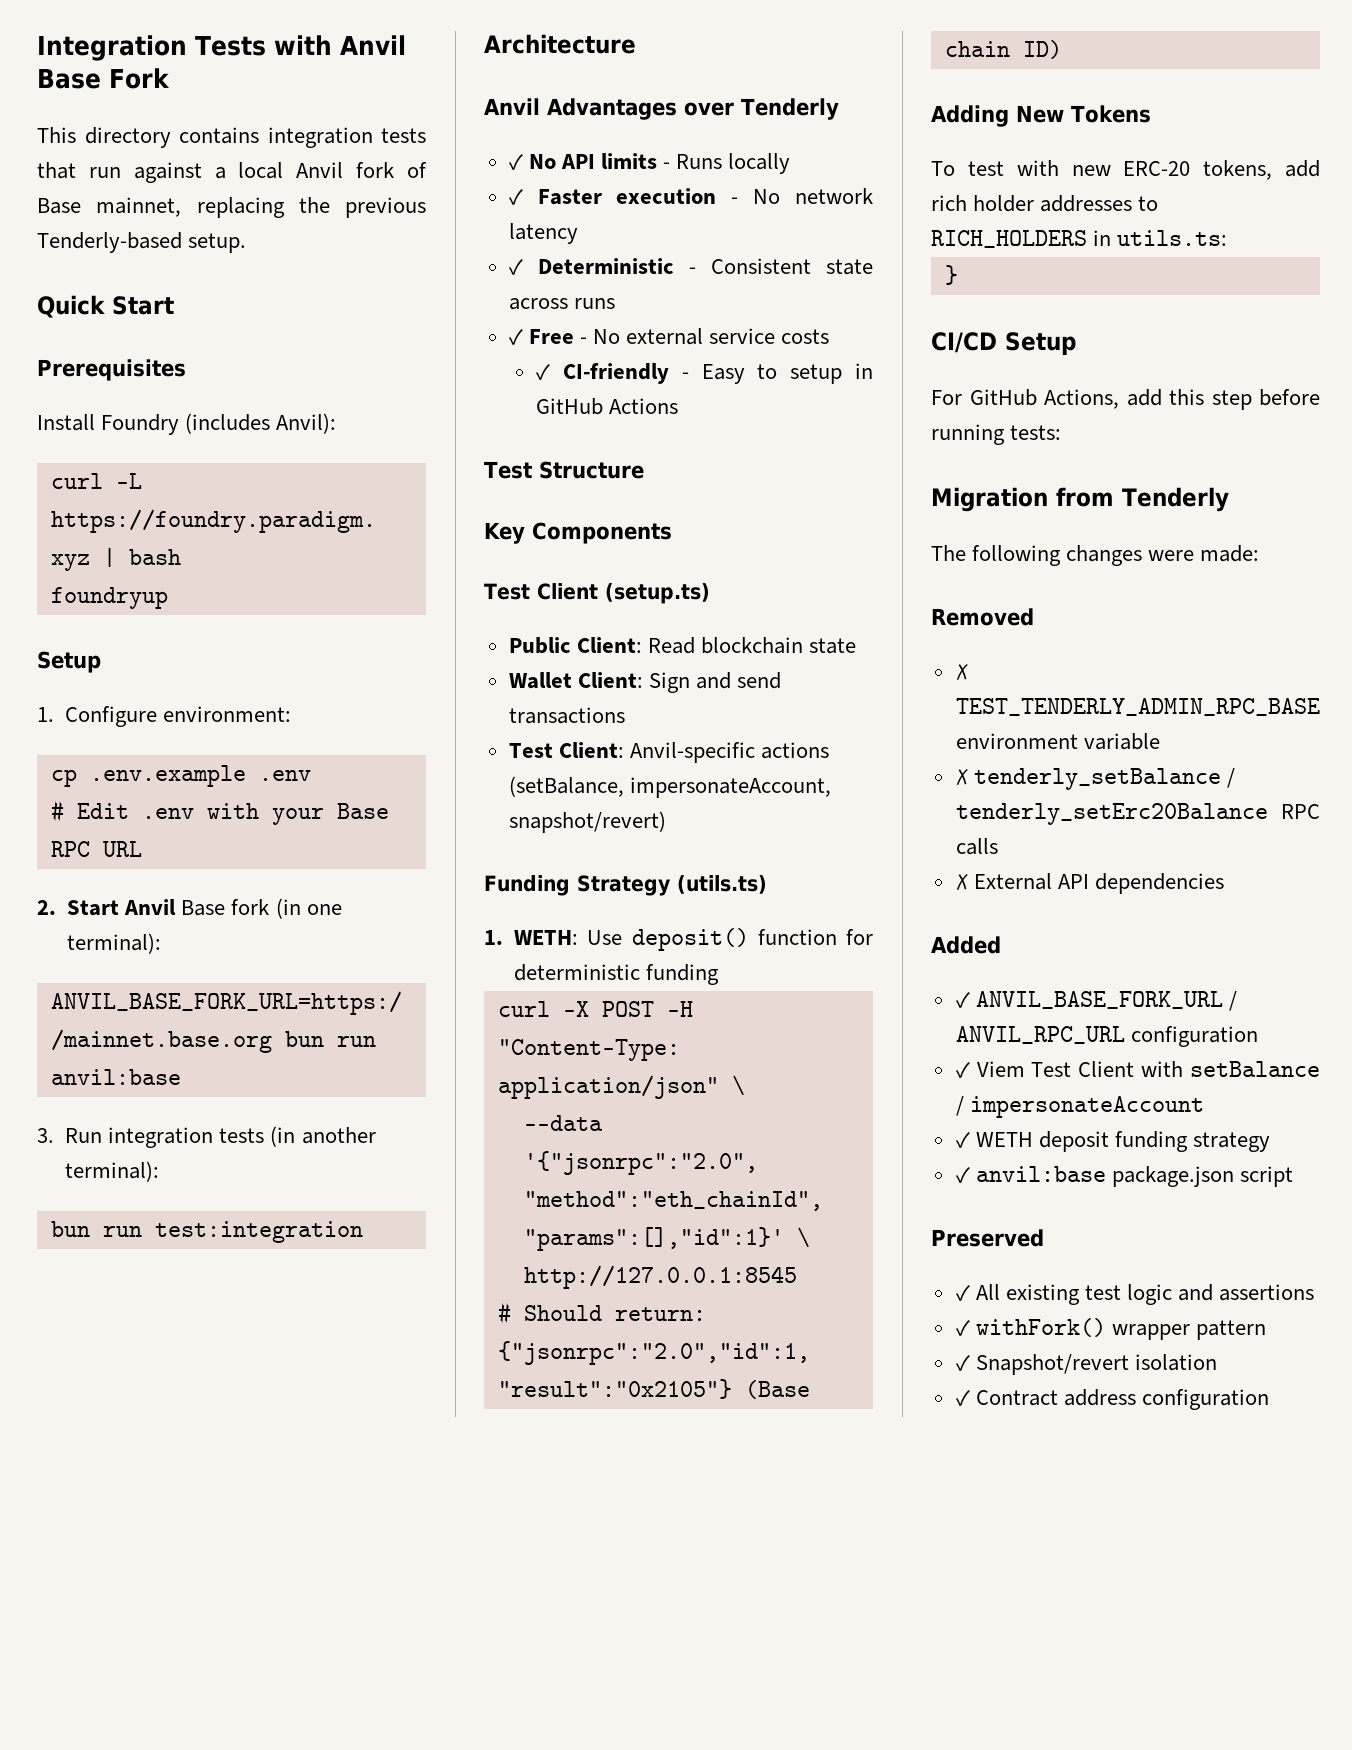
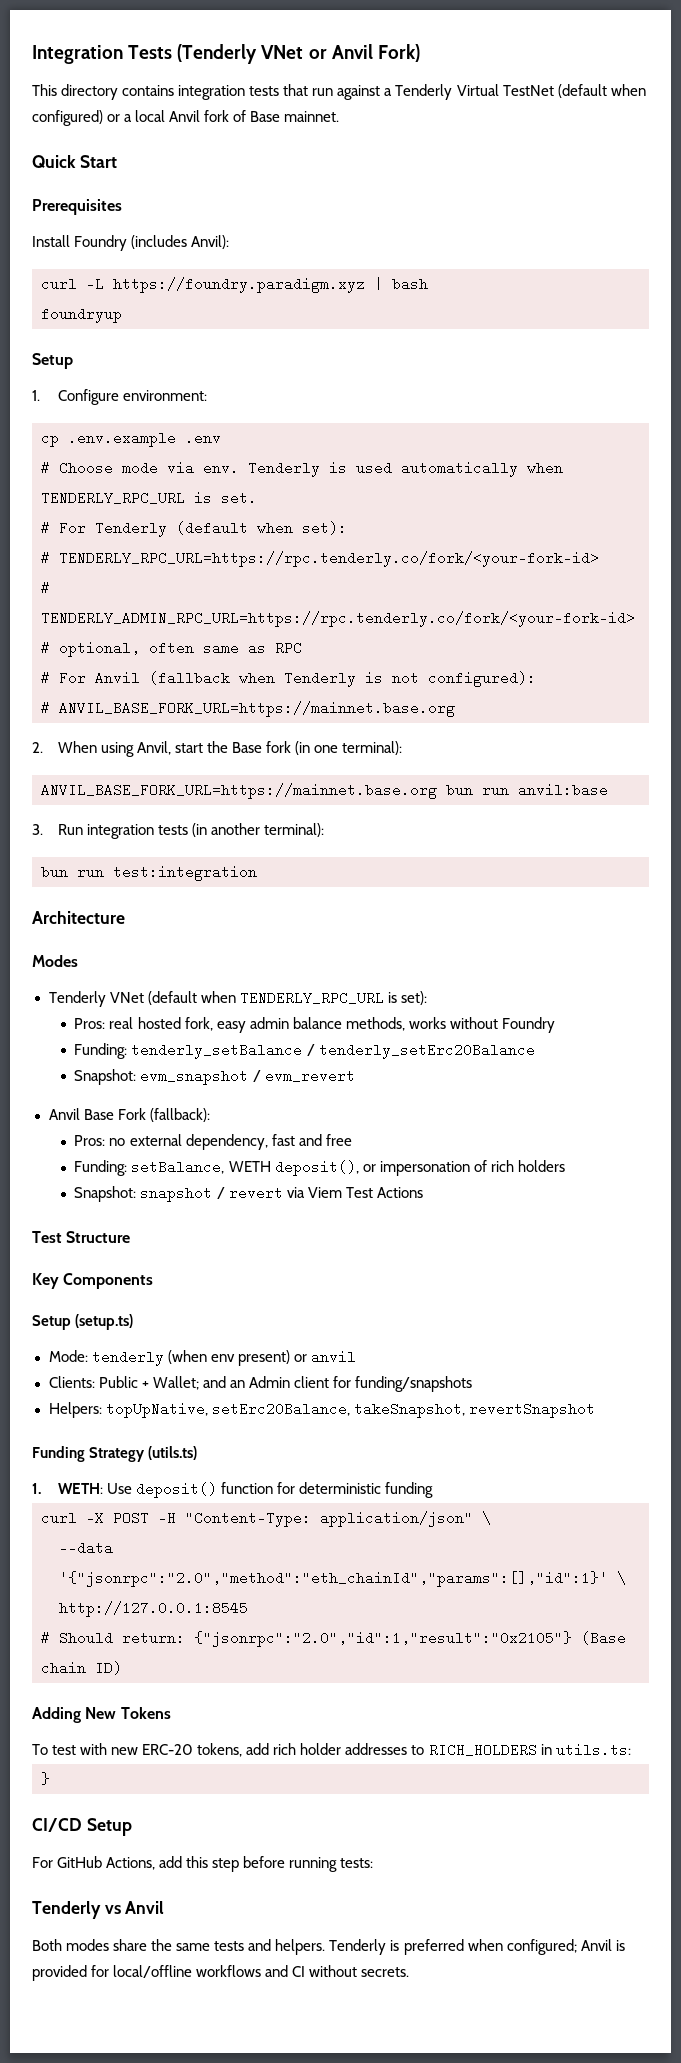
[273,35,406,55] [37,68,170,89] with Anvil Base Fork -> [177,44,420,64] (Tenderly VNet or Anvil Fork)
(226, 173) none -> [395,84,646,100] [32,110,133,126] Tenderly Virtual TestNet (default when configured) or a
[96,197,426,218] [37,232,247,253] mainnet, replacing the previous Tenderly-based setup. -> [284,111,340,122] mainnet.
[76,803,389,825] [50,841,142,857] [37,899,177,916] Edit .env with your Base RPC URL // 2. Start Anvil -> [59,461,563,477] [41,491,257,505] [41,521,347,537] [41,551,599,567] [41,581,50,595] [41,611,635,627] [41,641,302,657] [41,671,536,687] [41,701,455,717] [32,741,229,757] Choose mode via env. Tenderly is used automatically when TENDERLY_RPC_URL is set. // # For Tenderly (default when set): // # TENDERLY_RPC_URL=https://rpc.tenderly.co/fork/<your-fork-id> // # TENDERLY_ADMIN_RPC_URL=https://rpc.tenderly.co/fork/<your-fork-id> # optional, often same as RPC // # For Anvil (fallback when Tenderly is not configured): // # ANVIL_BASE_FORK_URL=https://mainnet.base.org // 2. When using Anvil, start the
[484,98,839,120] [508,153,791,174] [508,188,873,205] [508,223,578,244] [508,258,873,275] [508,298,615,310] [508,328,830,345] [536,363,873,384] [536,398,604,415] Anvil Advantages over Tenderly // ✓ No API limits - Runs locally // ✓ Faster execution - No network latency // ✓ Deterministic - Consistent state across runs // ✓ Free - No external service costs // ✓ CI-friendly - Easy to setup in GitHub -> [32,955,78,967] [48,991,427,1007] [74,1017,555,1033] [74,1043,535,1059] [74,1069,355,1085] [48,1108,210,1122] [74,1134,352,1150] [74,1160,565,1176] [74,1186,373,1202] Modes // Tenderly VNet (default when TENDERLY_RPC_URL is set): // Pros: real hosted fork, easy admin balance methods, works without Foundry // Funding: tenderly_setBalance / tenderly_setErc20Balance // Snapshot: evm_snapshot / evm_revert // Anvil Base Fork (fallback): // Pros: no external dependency, fast and free // Funding: setBalance, WETH deposit(), or impersonation of rich holders // Snapshot: snapshot / revert via Viem Test
[484,583,598,600] Test Client -> [32,1315,71,1330] Setup
[508,637,857,654] [508,672,782,693] [508,707,625,724] [508,742,829,763] [508,776,831,798] [508,811,666,833] Public Client: Read blockchain state // Wallet Client: Sign and send transactions // Test Client: Anvil-specific actions (setBalance, impersonateAccount, snapshot/revert) -> [48,1350,356,1366] [48,1376,472,1392] [48,1402,595,1418] Mode: tenderly (when env present) or anvil // Clients: Public + Wallet; and an Admin client for funding/snapshots // Helpers: topUpNative, setErc20Balance, takeSnapshot, revertSnapshot
[931,487,1229,512] [931,545,1260,566] [931,608,1034,626] [955,664,968,680] [955,698,1320,716] [955,733,1160,750] [955,768,1235,790] [955,803,1320,825] [955,838,998,855] [955,873,1224,894] [931,936,1001,954] [955,991,1237,1011] [955,1026,1258,1047] [955,1061,1320,1078] [955,1096,1204,1118] [955,1131,1271,1152] [955,1166,1293,1187] [931,1229,1044,1247] [955,1284,1315,1305] [955,1318,1266,1340] [955,1354,1217,1375] [955,1389,1269,1410] Migration from Tenderly // The following changes were made: // Removed // ✗ TEST_TENDERLY_ADMIN_RPC_BASE environment variable // ✗ tenderly_setBalance / tenderly_setErc20Balance RPC calls // ✗ External API dependencies // Added // ✓ ANVIL_BASE_FORK_URL / ANVIL_RPC_URL configuration // ✓ Viem Test Client with setBalance / impersonateAccount // ✓ WETH deposit funding strategy // ✓ anvil:base package.json script // Preserved // ✓ All existing test logic and assertions // ✓ withFork() wrapper pattern // ✓ Snapshot/revert isolation // ✓ Contract address configuration -> [32,1901,165,1919] [32,1939,625,1955] [32,1965,410,1981] Tenderly vs Anvil // Both modes share the same tests and helpers. Tenderly is preferred when configured; Anvil is provided for local/offline workflows and CI without secrets.

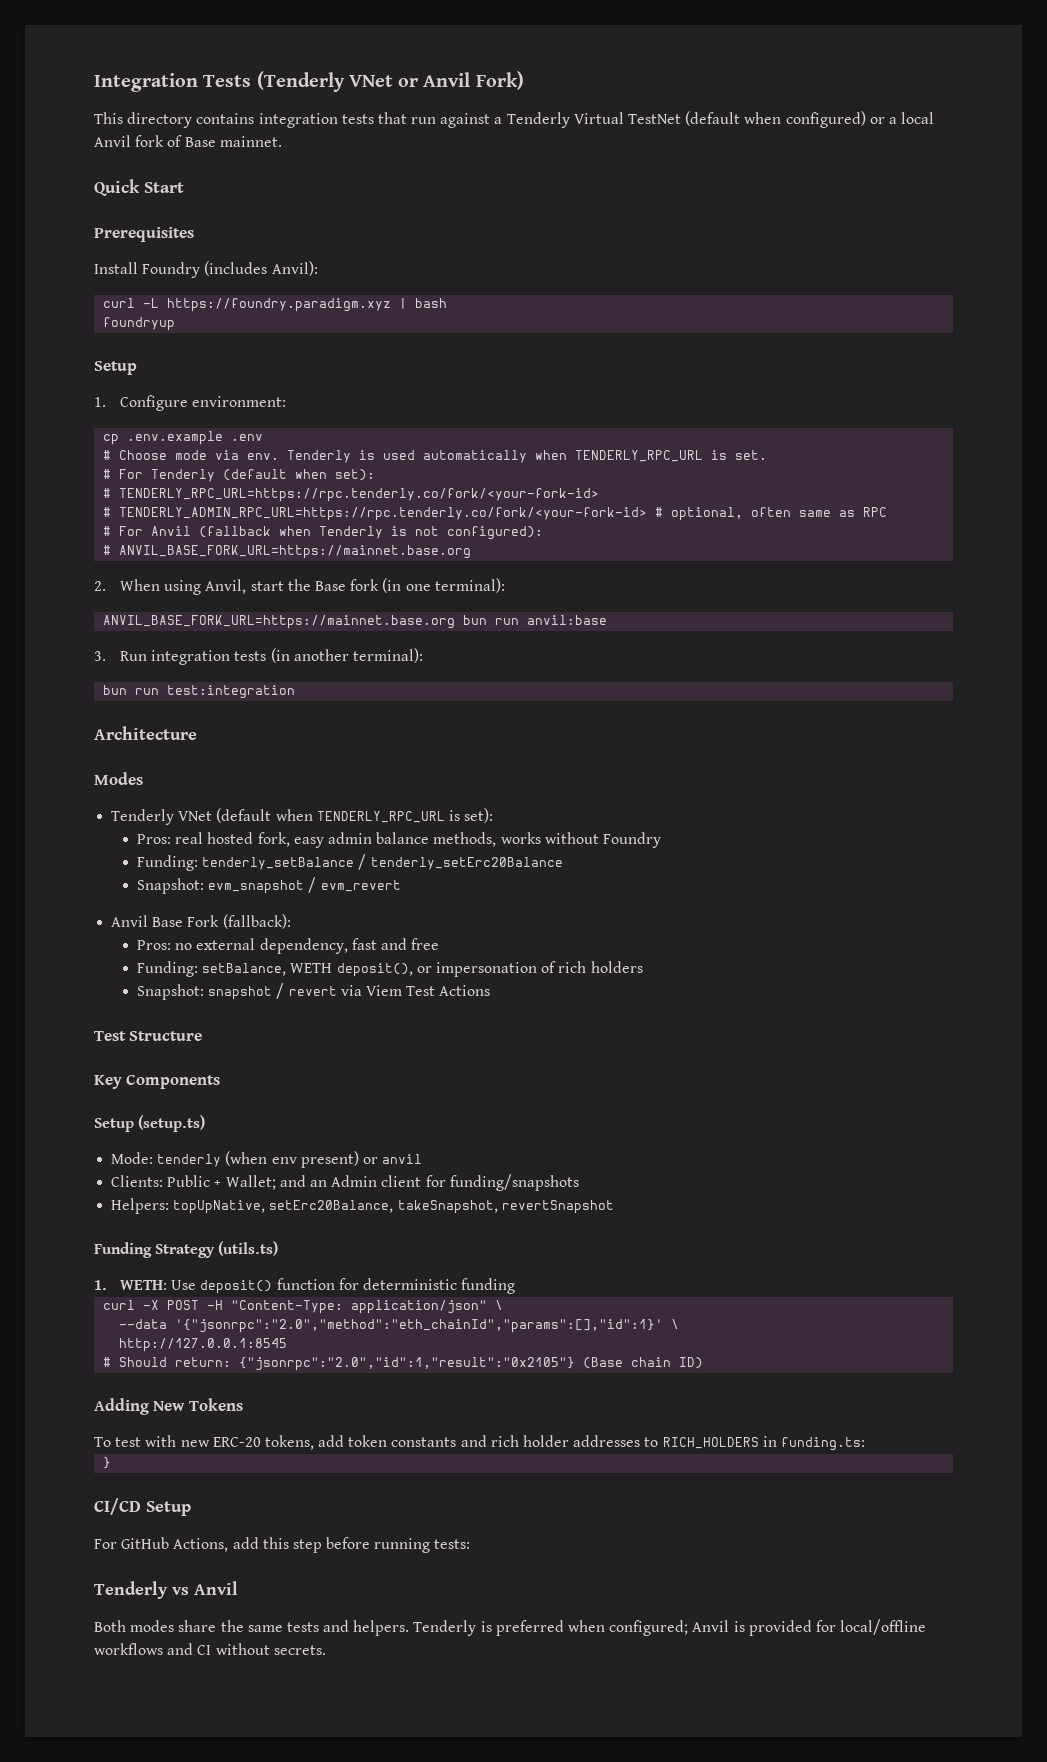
(270, 1749) none -> [348,1435,487,1447] token constants and
[555,1743,631,1757] utils.ts: -> [780,1437,865,1451] funding.ts:

